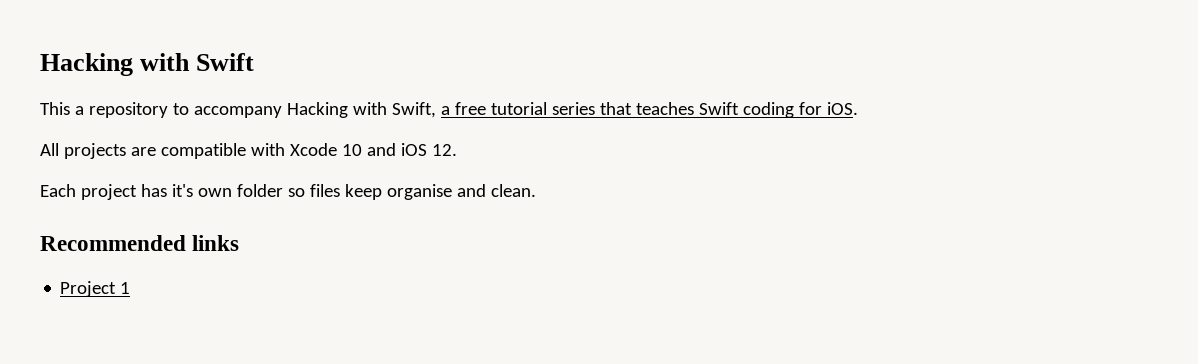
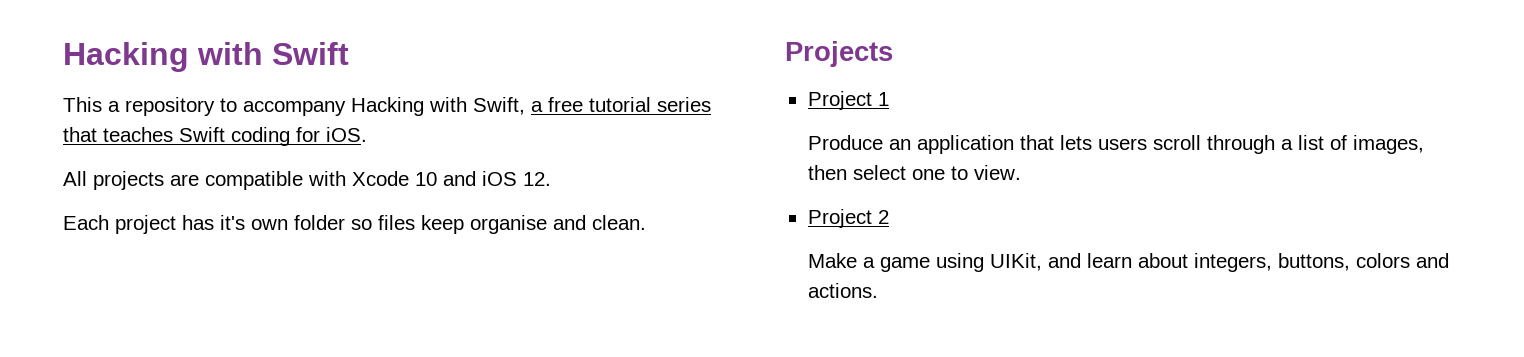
[40,235,240,251] Recommended links -> [785,41,893,67] Projects
(131, 288) none -> [808,135,1425,154] [808,165,1022,180] [807,209,889,228] [808,253,1450,272] [808,283,879,298] // Produce an application that lets users scroll through a list of images, then select one to view. // Project 2 // Make a game using UIKit, and learn about integers, buttons, colors and actions.

